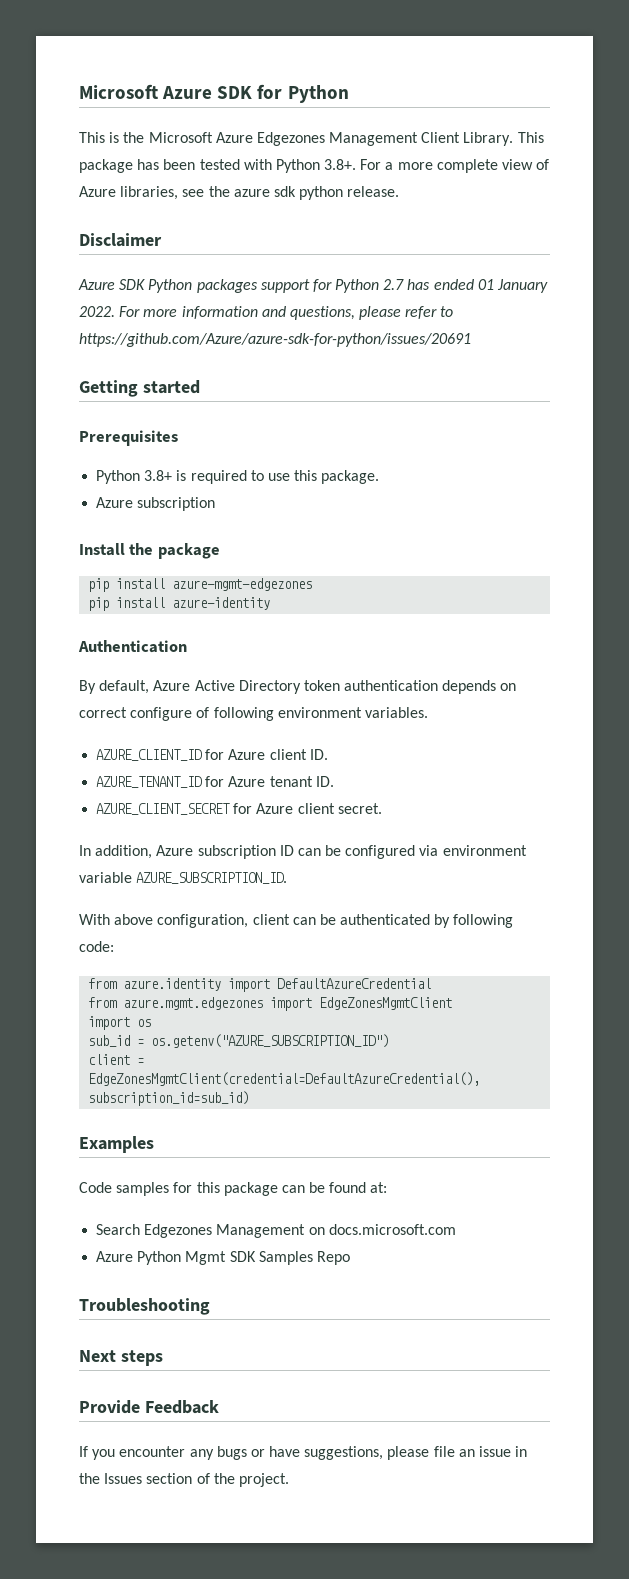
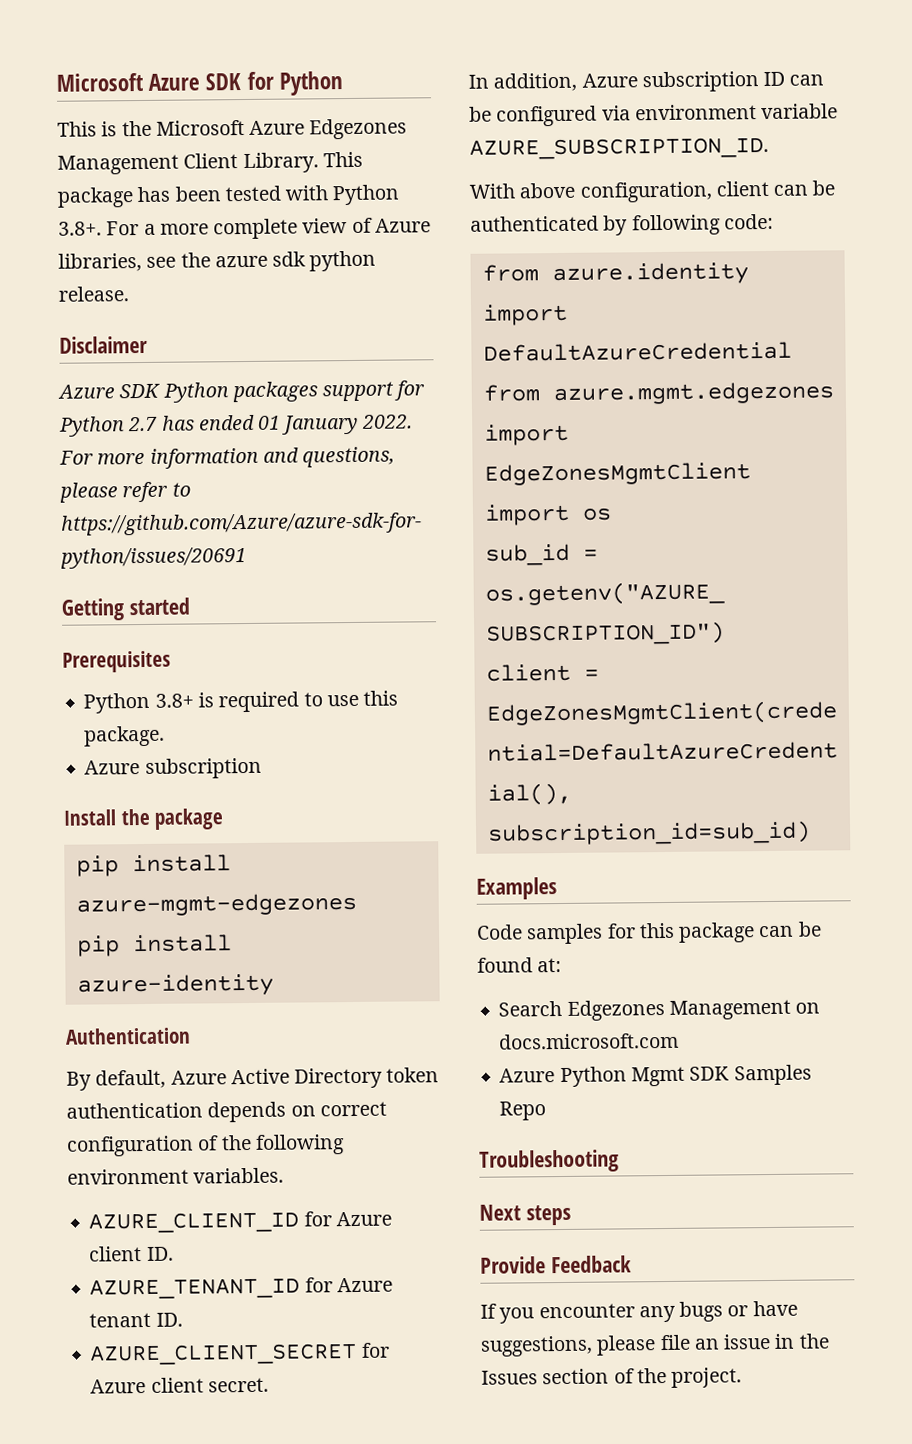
[130,707,210,721] configure of -> [66,1134,252,1157] configuration of the

